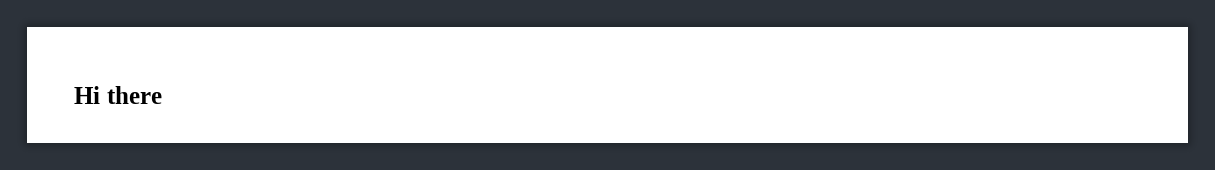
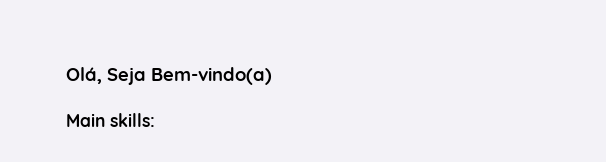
[74,86,162,104] Hi there -> [66,67,272,85] [66,113,155,127] Olá, Seja Bem-vindo(a) // Main skills:

